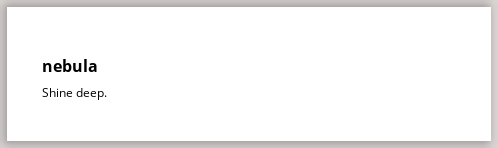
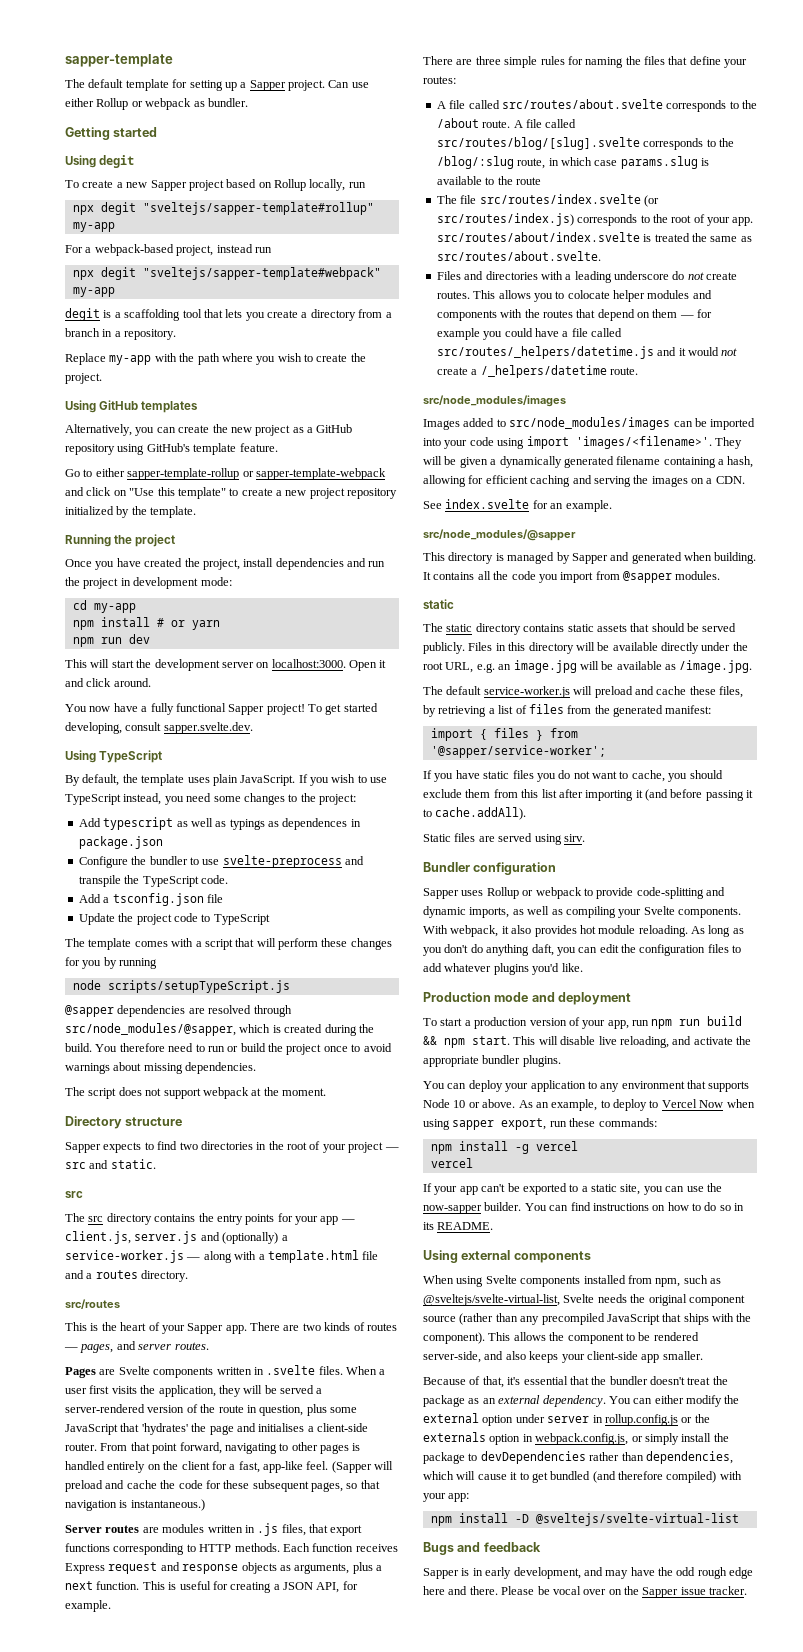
[42,59,98,72] [42,88,108,100] nebula // Shine deep. -> [65,54,173,67] [65,79,369,91] [65,98,248,110] [65,127,158,140] [65,155,135,168] [65,179,366,191] [72,202,374,215] [72,222,115,232] [65,244,272,256] [72,267,381,280] [72,287,115,297] [65,308,392,321] [65,328,177,340] [65,353,366,365] [65,373,102,384] [65,400,199,413] [65,424,353,436] [65,443,278,455] [65,468,386,480] [65,487,398,499] [65,506,197,518] [65,534,176,547] [65,558,386,570] [65,577,232,589] [72,600,136,613] [72,617,220,630] [72,634,150,647] [65,659,387,671] [65,678,151,687] [65,703,378,715] [65,722,253,734] [65,750,163,763] [65,774,388,786] [65,793,356,805] [78,817,361,830] [78,836,163,849] [78,855,364,868] [78,875,228,887] [78,893,223,906] [78,913,270,925] [65,938,392,950] [65,957,158,969] [72,980,290,993] [65,1005,292,1017] [65,1023,374,1036] [65,1043,392,1055] [65,1062,257,1074] [65,1087,326,1099] [65,1116,183,1129] [65,1141,399,1153] [65,1159,156,1169] [65,1191,83,1198] [65,1213,355,1225] [65,1231,288,1244] [65,1250,379,1263] [65,1270,189,1282] [65,1299,120,1309] [65,1322,397,1334] [64,1341,209,1353] [65,1365,386,1378] [65,1385,323,1397] [65,1404,357,1416] [65,1423,368,1435] [65,1442,361,1454] [65,1461,394,1473] [65,1480,380,1492] [65,1499,205,1511] [65,1523,363,1536] [65,1543,398,1555] [65,1562,382,1574] [65,1581,358,1593] [65,1600,111,1612] [423,56,748,68] [423,76,456,84] [436,99,757,112] [436,118,577,128] [436,137,734,150] [436,156,709,169] [436,176,541,185] [436,194,659,207] [436,213,754,226] [436,232,752,242] [436,251,601,261] [436,271,738,283] [436,290,712,302] [436,309,713,321] [436,328,622,340] [436,346,738,359] [436,365,638,378] [423,395,566,407] [423,417,756,430] [423,436,742,449] [423,456,754,468] [423,475,745,487] [423,499,612,512] [423,529,576,541] [423,552,757,564] [423,571,721,583] [423,599,454,609] [423,623,737,635] [423,642,748,654] [423,660,753,673] [423,686,743,698] [423,704,712,717] [430,728,578,741] [430,745,606,758] [423,770,723,782] [423,789,754,801] [423,807,527,820] [423,833,585,845] [423,862,557,875] [423,887,725,899] [423,906,741,918] [423,925,744,937] [423,944,742,956] [423,963,583,975] [423,992,632,1005] [423,1016,743,1029] [423,1036,751,1048] [423,1055,561,1067] [423,1080,750,1092] [423,1099,755,1111] [423,1118,657,1130] [430,1141,578,1154] [430,1158,473,1168] [423,1183,722,1195] [423,1202,745,1214] [423,1222,494,1230] [423,1250,591,1263] [423,1275,721,1287] [423,1294,745,1306] [423,1313,752,1325] [423,1332,699,1344] [423,1351,703,1363] [423,1376,728,1388] [423,1395,740,1407] [423,1413,710,1426] [423,1432,729,1445] [423,1451,733,1464] [423,1471,742,1483] [423,1493,470,1502] [430,1513,739,1526] [423,1542,541,1555] [423,1567,754,1579] [423,1586,748,1598] sapper-template // The default template for setting up a Sapper project. Can use either Rollup or webpack as bundler. // Getting started // Using degit // To create a new Sapper project based on Rollup locally, run // npx degit "sveltejs/sapper-template#rollup" my-app // For a webpack-based project, instead run // npx degit "sveltejs/sapper-template#webpack" my-app // degit is a scaffolding tool that lets you create a directory from a branch in a repository. // Replace my-app with the path where you wish to create the project. // Using GitHub templates // Alternatively, you can create the new project as a GitHub repository using GitHub's template feature. // Go to either sapper-template-rollup or sapper-template-webpack and click on "Use this template" to create a new project repository initialized by the template. // Running the project // Once you have created the project, install dependencies and run the project in development mode: // cd my-app // npm install # or yarn // npm run dev // This will start the development server on localhost:3000. Open it and click around. // You now have a fully functional Sapper project! To get started developing, consult sapper.svelte.dev. // Using TypeScript // By default, the template uses plain JavaScript. If you wish to use TypeScript instead, you need some changes to the project: // Add typescript as well as typings as dependences in package.json // Configure the bundler to use svelte-preprocess and transpile the TypeScript code. // Add a tsconfig.json file // Update the project code to TypeScript // The template comes with a script that will perform these changes for you by running // node scripts/setupTypeScript.js // @sapper dependencies are resolved through src/node_modules/@sapper, which is created during the build. You therefore need to run or build the project once to avoid warnings about missing dependencies. // The script does not support webpack at the moment. // Directory structure // Sapper expects to find two directories in the root of your project — src and static. // src // The src directory contains the entry points for your app — client.js, server.js and (optionally) a service-worker.js — along with a template.html file and a routes directory. // src/routes // This is the heart of your Sapper app. There are two kinds of routes — pages, and server routes. // Pages are Svelte components written in .svelte files. When a user first visits the application, they will be served a server-rendered version of the route in question, plus some JavaScript that 'hydrates' the page and initialises a client-side router. From that point forward, navigating to other pages is handled entirely on the client for a fast, app-like feel. (Sapper will preload and cache the code for these subsequent pages, so that navigation is instantaneous.) // Server routes are modules written in .js files, that export functions corresponding to HTTP methods. Each function receives Express request and response objects as arguments, plus a next function. This is useful for creating a JSON API, for example. // There are three simple rules for naming the files that define your routes: // A file called src/routes/about.svelte corresponds to the /about route. A file called src/routes/blog/[slug].svelte corresponds to the /blog/:slug route, in which case params.slug is available to the route // The file src/routes/index.svelte (or src/routes/index.js) corresponds to the root of your app. src/routes/about/index.svelte is treated the same as src/routes/about.svelte. // Files and directories with a leading underscore do not create routes. This allows you to colocate helper modules and components with the routes that depend on them — for example you could have a file called src/routes/_helpers/datetime.js and it would not create a /_helpers/datetime route. // src/node_modules/images // Images added to src/node_modules/images can be imported into your code using import 'images/<filename>'. They will be given a dynamically generated filename containing a hash, allowing for efficient caching and serving the images on a CDN. // See index.svelte for an example. // src/node_modules/@sapper // This directory is managed by Sapper and generated when building. It contains all the code you import from @sapper modules. // static // The static directory contains static assets that should be served publicly. Files in this directory will be available directly under the root URL, e.g. an image.jpg will be available as /image.jpg. // The default service-worker.js will preload and cache these files, by retrieving a list of files from the generated manifest: // import { files } from '@sapper/service-worker'; // If you have static files you do not want to cache, you should exclude them from this list after importing it (and before passing it to cache.addAll). // Static files are served using sirv. // Bundler configuration // Sapper uses Rollup or webpack to provide code-splitting and dynamic imports, as well as compiling your Svelte components. With webpack, it also provides hot module reloading. As long as you don't do anything daft, you can edit the configuration files to add whatever plugins you'd like. // Production mode and deployment // To start a production version of your app, run npm run build && npm start. This will disable live reloading, and activate the appropriate bundler plugins. // You can deploy your application to any environment that supports Node 10 or above. As an example, to deploy to Vercel Now when using sapper export, run these commands: // npm install -g vercel // vercel // If your app can't be exported to a static site, you can use the now-sapper builder. You can find instructions on how to do so in its README. // Using external components // When using Svelte components installed from npm, such as @sveltejs/svelte-virtual-list, Svelte needs the original component source (rather than any precompiled JavaScript that ships with the component). This allows the component to be rendered server-side, and also keeps your client-side app smaller. // Because of that, it's essential that the bundler doesn't treat the package as an external dependency. You can either modify the external option under server in rollup.config.js or the externals option in webpack.config.js, or simply install the package to devDependencies rather than dependencies, which will cause it to get bundled (and therefore compiled) with your app: // npm install -D @sveltejs/svelte-virtual-list // Bugs and feedback // Sapper is in early development, and may have the odd rough edge here and there. Please be vocal over on the Sapper issue tracker.

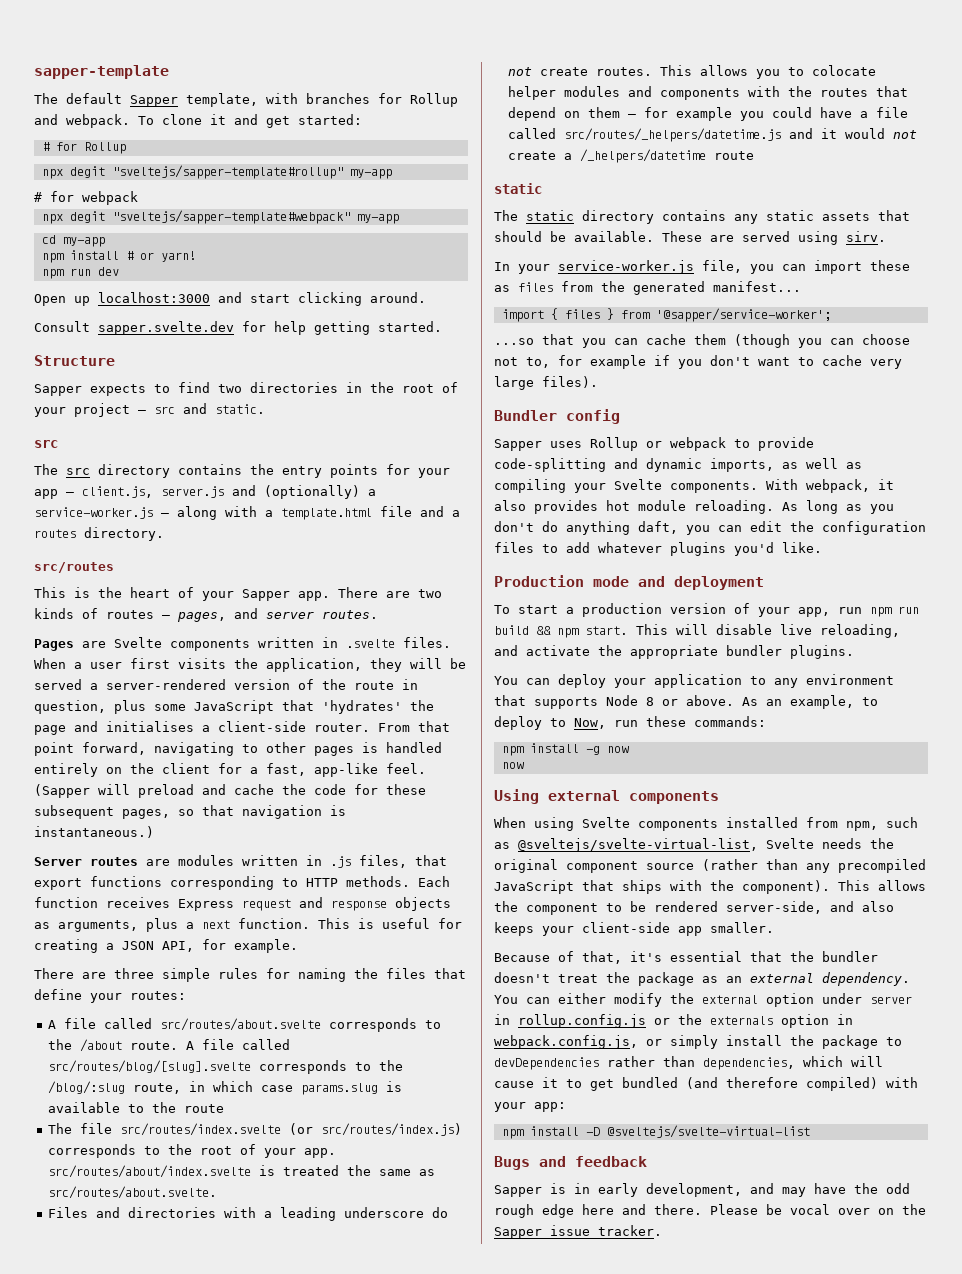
[125,79,369,91] [65,98,248,110] [65,127,158,140] [65,155,135,168] [65,179,366,191] template for setting up a Sapper project. Can use either Rollup or webpack as bundler. // Getting started // Using degit // To create a new Sapper project based on Rollup locally, run -> [130,93,458,107] [34,114,362,128] [41,142,126,154] Sapper template, with branches for Rollup and webpack. To clone it and get started: // # for Rollup
[65,244,272,256] [72,267,381,280] [72,287,115,297] [65,308,392,321] [65,328,177,340] [65,353,366,365] [65,373,102,384] [65,400,199,413] [65,424,353,436] [65,443,278,455] [65,468,386,480] [65,487,398,499] [65,506,197,518] [65,534,176,547] [65,558,386,570] [65,577,232,589] For a webpack-based project, instead run // npx degit "sveltejs/sapper-template#webpack" my-app // degit is a scaffolding tool that lets you create a directory from a branch in a repository. // Replace my-app with the path where you wish to create the project. // Using GitHub templates // Alternatively, you can create the new project as a GitHub repository using GitHub's template feature. // Go to either sapper-template-rollup or sapper-template-webpack and click on "Use this template" to create a new project repository initialized by the template. // Running the project // Once you have created the project, install dependencies and run the project in development mode: -> [34,191,138,205] [41,210,399,224] # for webpack // npx degit "sveltejs/sapper-template#webpack" my-app
[191,620,220,630] yarn -> [160,251,196,262] yarn!
[65,659,387,671] [65,678,151,687] [65,703,378,715] [65,722,253,734] [65,750,163,763] [65,774,388,786] [65,793,356,805] [78,817,361,830] [78,836,163,849] [78,855,364,868] [78,875,228,887] [78,893,223,906] [78,913,270,925] [65,938,392,950] [65,957,158,969] [72,980,290,993] [65,1005,292,1017] [65,1023,374,1036] [65,1043,392,1055] [65,1062,257,1074] [65,1087,326,1099] [65,1116,183,1129] This will start the development server on localhost:3000. Open it and click around. // You now have a fully functional Sapper project! To get started developing, consult sapper.svelte.dev. // Using TypeScript // By default, the template uses plain JavaScript. If you wish to use TypeScript instead, you need some changes to the project: // Add typescript as well as typings as dependences in package.json // Configure the bundler to use svelte-preprocess and transpile the TypeScript code. // Add a tsconfig.json file // Update the project code to TypeScript // The template comes with a script that will perform these changes for you by running // node scripts/setupTypeScript.js // @sapper dependencies are resolved through src/node_modules/@sapper, which is created during the build. You therefore need to run or build the project once to avoid warnings about missing dependencies. // The script does not support webpack at the moment. // Directory structure -> [34,292,426,306] [34,321,442,335] [34,355,115,366] Open up localhost:3000 and start clicking around. // Consult sapper.svelte.dev for help getting started. // Structure
[609,367,638,375] [423,395,566,407] [423,417,756,430] [423,436,742,449] [423,456,754,468] [423,475,745,487] [423,499,612,512] [423,529,576,541] [423,552,757,564] [423,571,721,583] route. // src/node_modules/images // Images added to src/node_modules/images can be imported into your code using import 'images/<filename>'. They will be given a dynamically generated filename containing a hash, allowing for efficient caching and serving the images on a CDN. // See index.svelte for an example. // src/node_modules/@sapper // This directory is managed by Sapper and generated when building. It contains all the code you import from @sapper modules. -> [714,151,755,160] route
(565, 628) none -> [734,214,758,224] any
[702,623,737,632] [423,642,748,654] [423,660,753,673] [423,686,743,698] [423,705,527,717] served publicly. Files in this directory will be available directly under the root URL, e.g. an image.jpg will be available as /image.jpg. // The default service-worker.js will preload and cache these files, by retrieving a list of -> [574,231,886,245] [494,260,910,274] [494,285,510,292] available. These are served using sirv. // In your service-worker.js file, you can import these as
[665,705,712,714] manifest: -> [713,281,801,292] manifest...
[423,770,723,782] [423,789,754,801] [423,807,527,820] [423,833,585,845] If you have static files you do not want to cache, you should exclude them from this list after importing it (and before passing it to cache.addAll). // Static files are served using sirv. -> [494,334,910,348] [494,355,902,369] [494,376,598,390] ...so that you can cache them (though you can choose not to, for example if you don't want to cache very large files).
[473,862,557,875] configuration -> [566,409,620,424] config
[453,1100,466,1108] 10 -> [646,697,654,706] 8
[661,1099,755,1108] [423,1118,547,1130] Vercel Now when using sapper export, -> [574,718,606,729] Now,
[535,1141,578,1151] [430,1158,473,1168] [423,1183,722,1195] [423,1202,745,1214] [423,1222,494,1230] vercel // vercel // If your app can't be exported to a static site, you can use the now-sapper builder. You can find instructions on how to do so in its README. -> [606,746,629,753] [501,762,524,769] now // now

